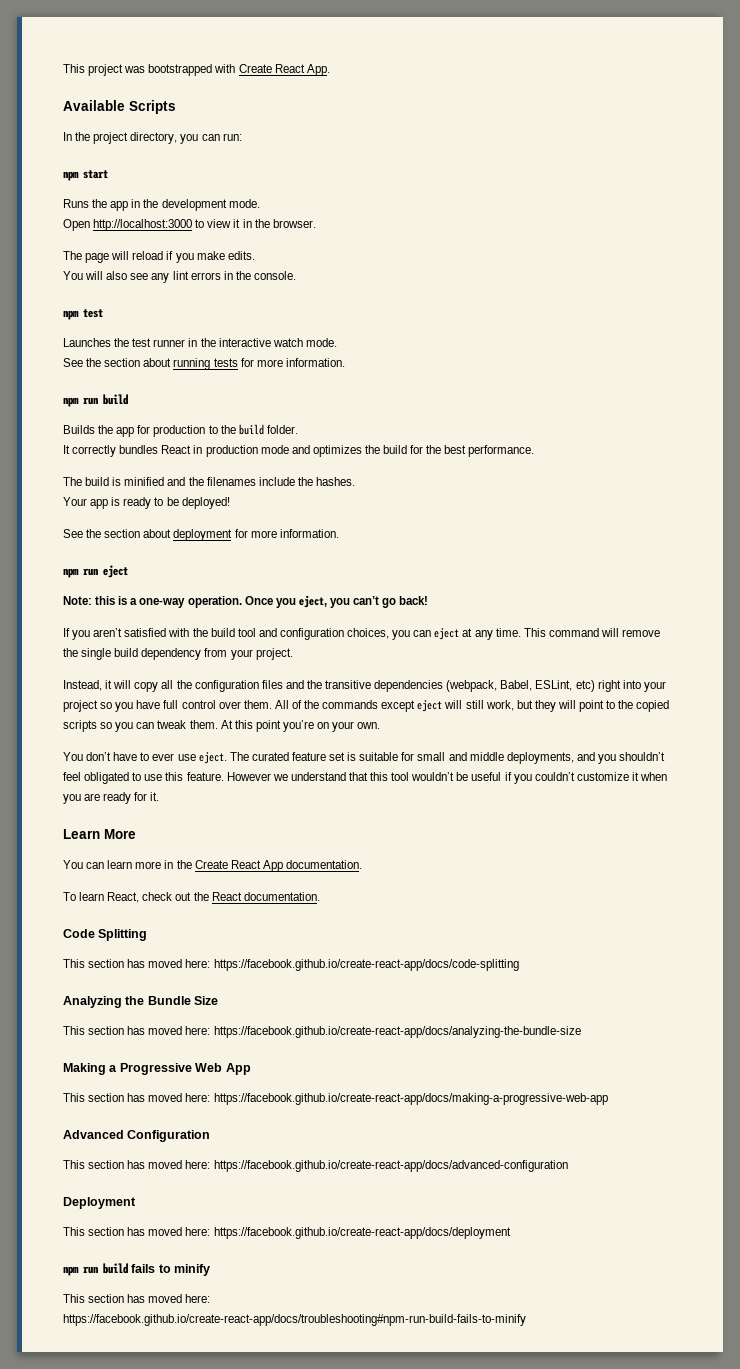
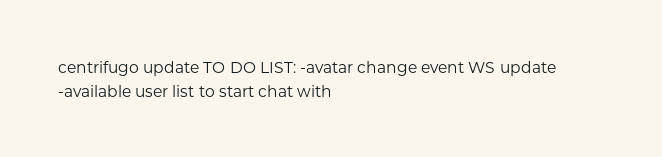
[63,64,330,76] [63,100,176,114] [63,132,242,144] [63,170,108,181] [63,199,260,211] [63,219,316,231] [63,251,255,263] [63,271,296,283] [63,309,103,320] [63,338,337,347] [63,358,345,370] [63,394,128,407] [63,424,298,437] [63,445,535,457] [63,477,355,486] [63,497,230,509] [63,529,339,541] [63,565,128,578] [63,595,429,608] [63,628,661,640] [63,648,293,660] [63,680,666,692] [63,700,670,712] [63,720,381,732] [63,752,666,764] [63,772,668,784] [63,792,160,804] [63,829,136,839] [63,860,362,872] [63,892,320,903] [63,929,148,941] [63,959,519,971] [63,996,219,1008] [63,1026,581,1038] [63,1063,251,1075] [63,1093,608,1105] [63,1130,211,1142] [63,1160,568,1172] [63,1197,136,1209] [63,1227,511,1239] [63,1263,211,1276] [63,1294,211,1303] [63,1314,526,1326] This project was bootstrapped with Create React App. // Available Scripts // In the project directory, you can run: // npm start // Runs the app in the development mode. // Open http://localhost:3000 to view it in the browser. // The page will reload if you make edits. // You will also see any lint errors in the console. // npm test // Launches the test runner in the interactive watch mode. // See the section about running tests for more information. // npm run build // Builds the app for production to the build folder. // It correctly bundles React in production mode and optimizes the build for the best performance. // The build is minified and the filenames include the hashes. // Your app is ready to be deployed! // See the section about deployment for more information. // npm run eject // Note: this is a one-way operation. Once you eject, you can’t go back! // If you aren’t satisfied with the build tool and configuration choices, you can eject at any time. This command will remove the single build dependency from your project. // Instead, it will copy all the configuration files and the transitive dependencies (webpack, Babel, ESLint, etc) right into your project so you have full control over them. All of the commands except eject will still work, but they will point to the copied scripts so you can tweak them. At this point you’re on your own. // You don’t have to ever use eject. The curated feature set is suitable for small and middle deployments, and you shouldn’t feel obligated to use this feature. However we understand that this tool wouldn’t be useful if you couldn’t customize it when you are ready for it. // Learn More // You can learn more in the Create React App documentation. // To learn React, check out the React documentation. // Code Splitting // This section has moved here: https://facebook.github.io/create-react-app/docs/code-splitting // Analyzing the Bundle Size // This section has moved here: https://facebook.github.io/create-react-app/docs/analyzing-the-bundle-size // Making a Progressive Web App // This section has moved here: https://facebook.github.io/create-react-app/docs/making-a-progressive-web-app // Advanced Configuration // This section has moved here: https://facebook.github.io/create-react-app/docs/advanced-configuration // Deployment // This section has moved here: https://facebook.github.io/create-react-app/docs/deployment // npm run build fails to minify // This section has moved here: https://facebook.github.io/create-react-app/docs/troubleshooting#npm-run-build-fails-to-minify -> [58,61,556,76] [58,85,333,97] centrifugo update TO DO LIST: -avatar change event WS update -available user list to start chat with

